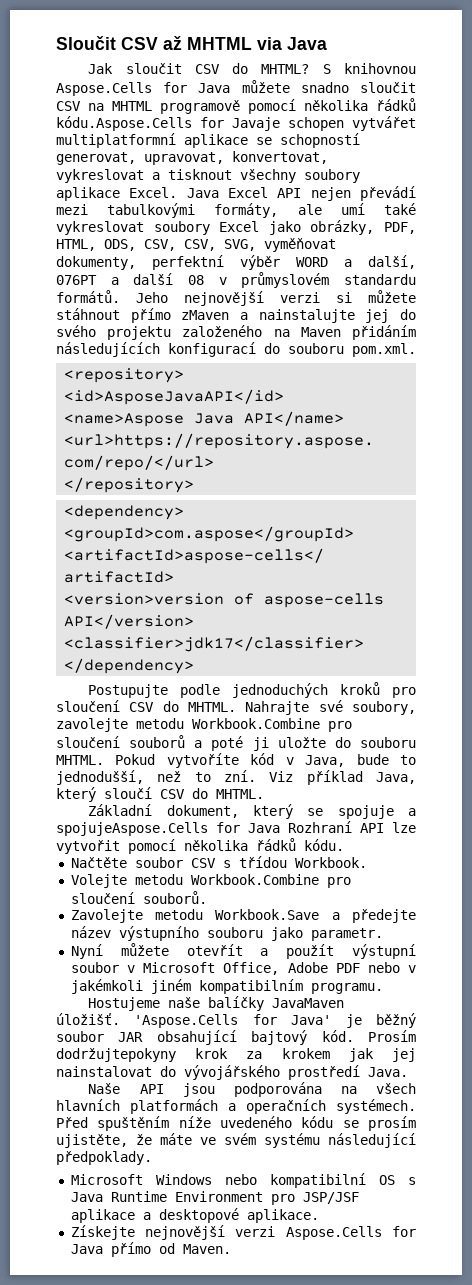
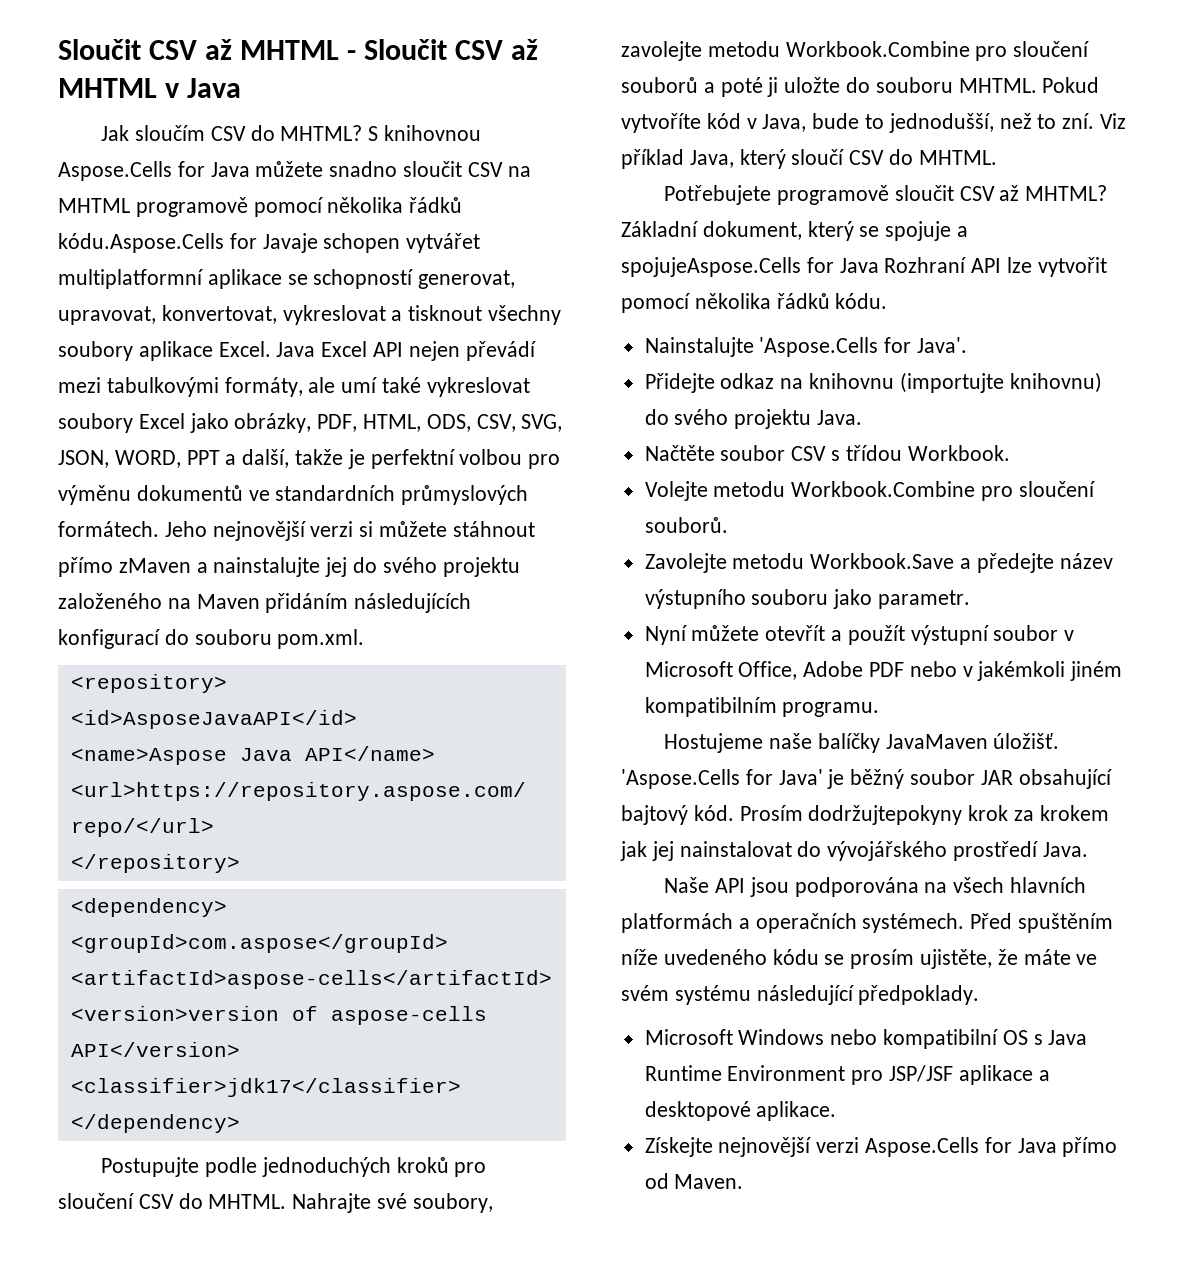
[56,36,282,50] Sloučit CSV až MHTML via -> [58,39,538,60] [58,78,180,98] Sloučit CSV až MHTML - Sloučit CSV až MHTML v
[125,63,182,74] sloučit -> [135,125,206,141] sloučím
[184,238,336,252] [56,255,416,270] [56,272,416,288] [56,290,120,303] CSV, SVG, vyměňovat dokumenty, perfektní výběr WORD a další, 076PT a další 08 v průmyslovém standardu formátů. -> [521,414,563,432] [58,449,561,469] [58,485,529,505] [58,521,159,537] SVG, JSON, WORD, PPT a další, takže je perfektní volbou pro výměnu dokumentů ve standardních průmyslových formátech.
(264, 794) none -> [664,185,1108,205] Potřebujete programově sloučit CSV až MHTML?
(344, 845) none -> [644,337,968,357] [644,372,1102,393] [644,409,863,429] // Nainstalujte 'Aspose.Cells for Java'. // Přidejte odkaz na knihovnu (importujte knihovnu) do svého projektu Java.

